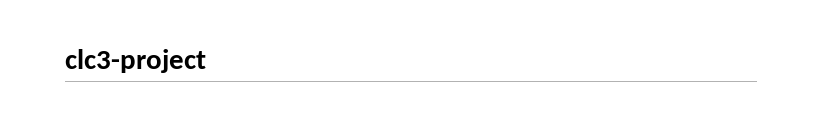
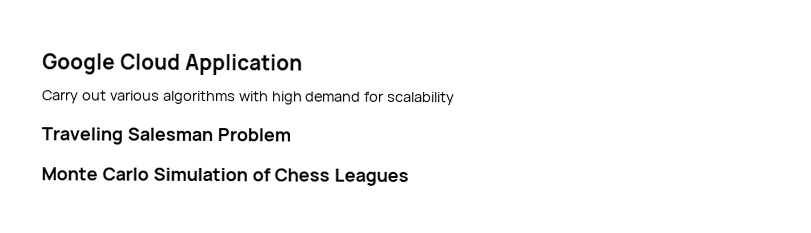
[65,49,206,73] clc3-project -> [42,53,304,76] [42,90,456,106] [41,127,291,145] [41,167,410,187] Google Cloud Application // Carry out various algorithms with high demand for scalability // Traveling Salesman Problem // Monte Carlo Simulation of Chess Leagues

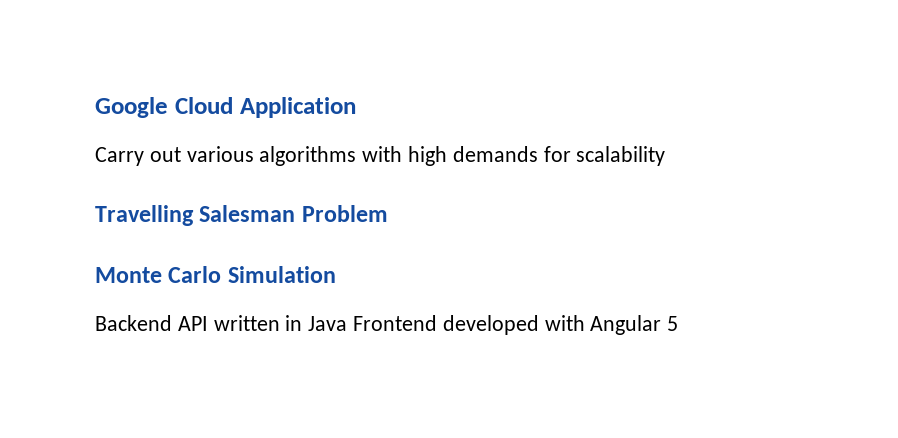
[305,91,362,102] demand -> [452,146,538,162] demands
[41,127,123,145] Traveling -> [95,205,194,226] Travelling
[251,168,410,187] of Chess Leagues -> [95,315,679,335] // Backend API written in Java Frontend developed with Angular 5

